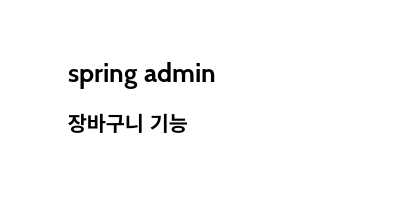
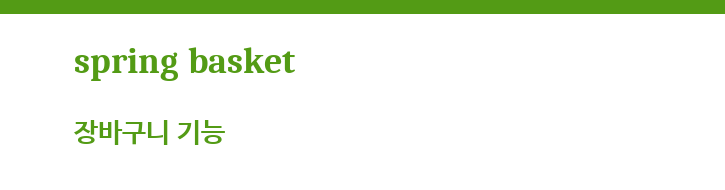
[144,62,217,82] admin -> [187,47,296,73] basket

